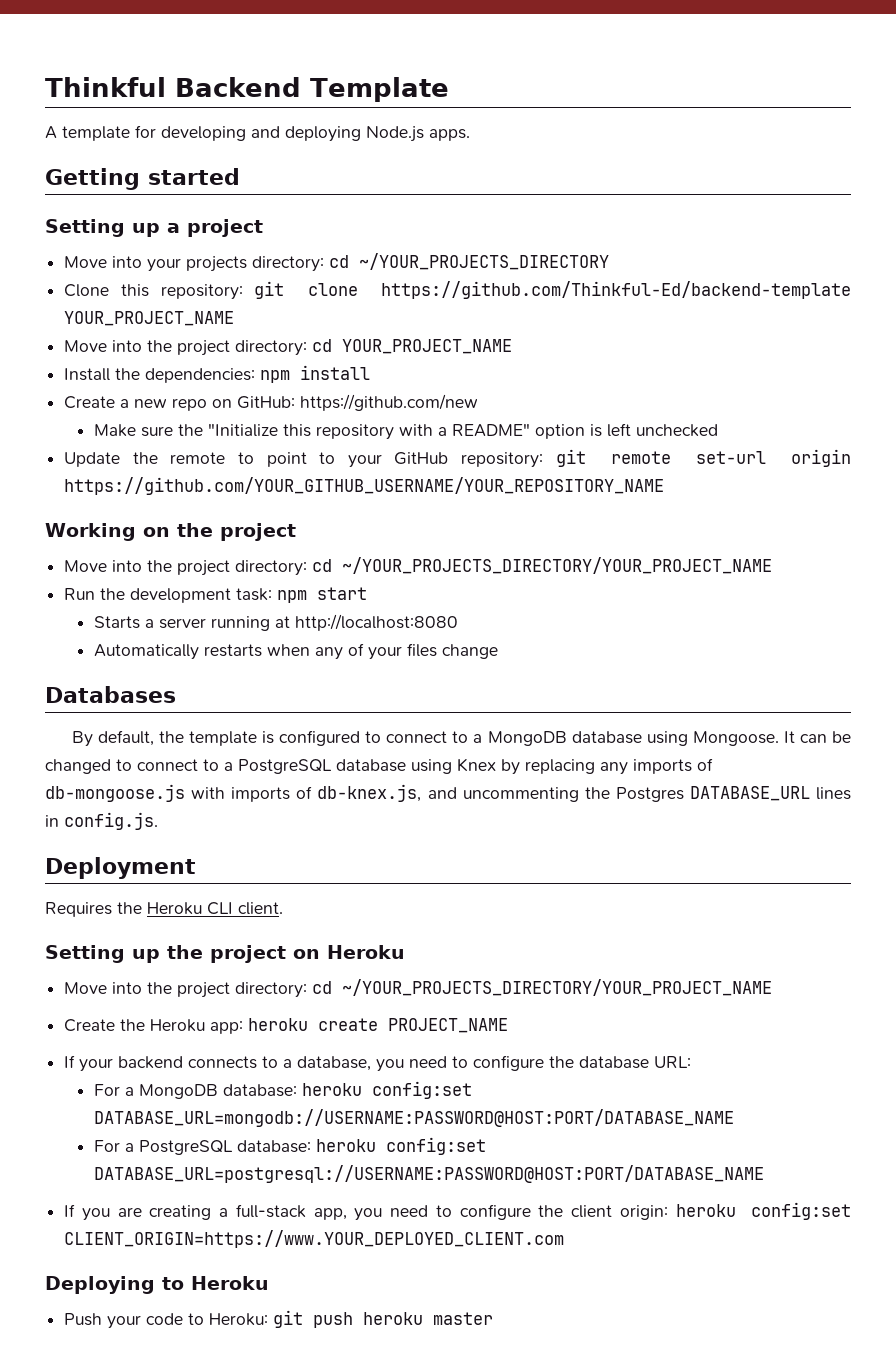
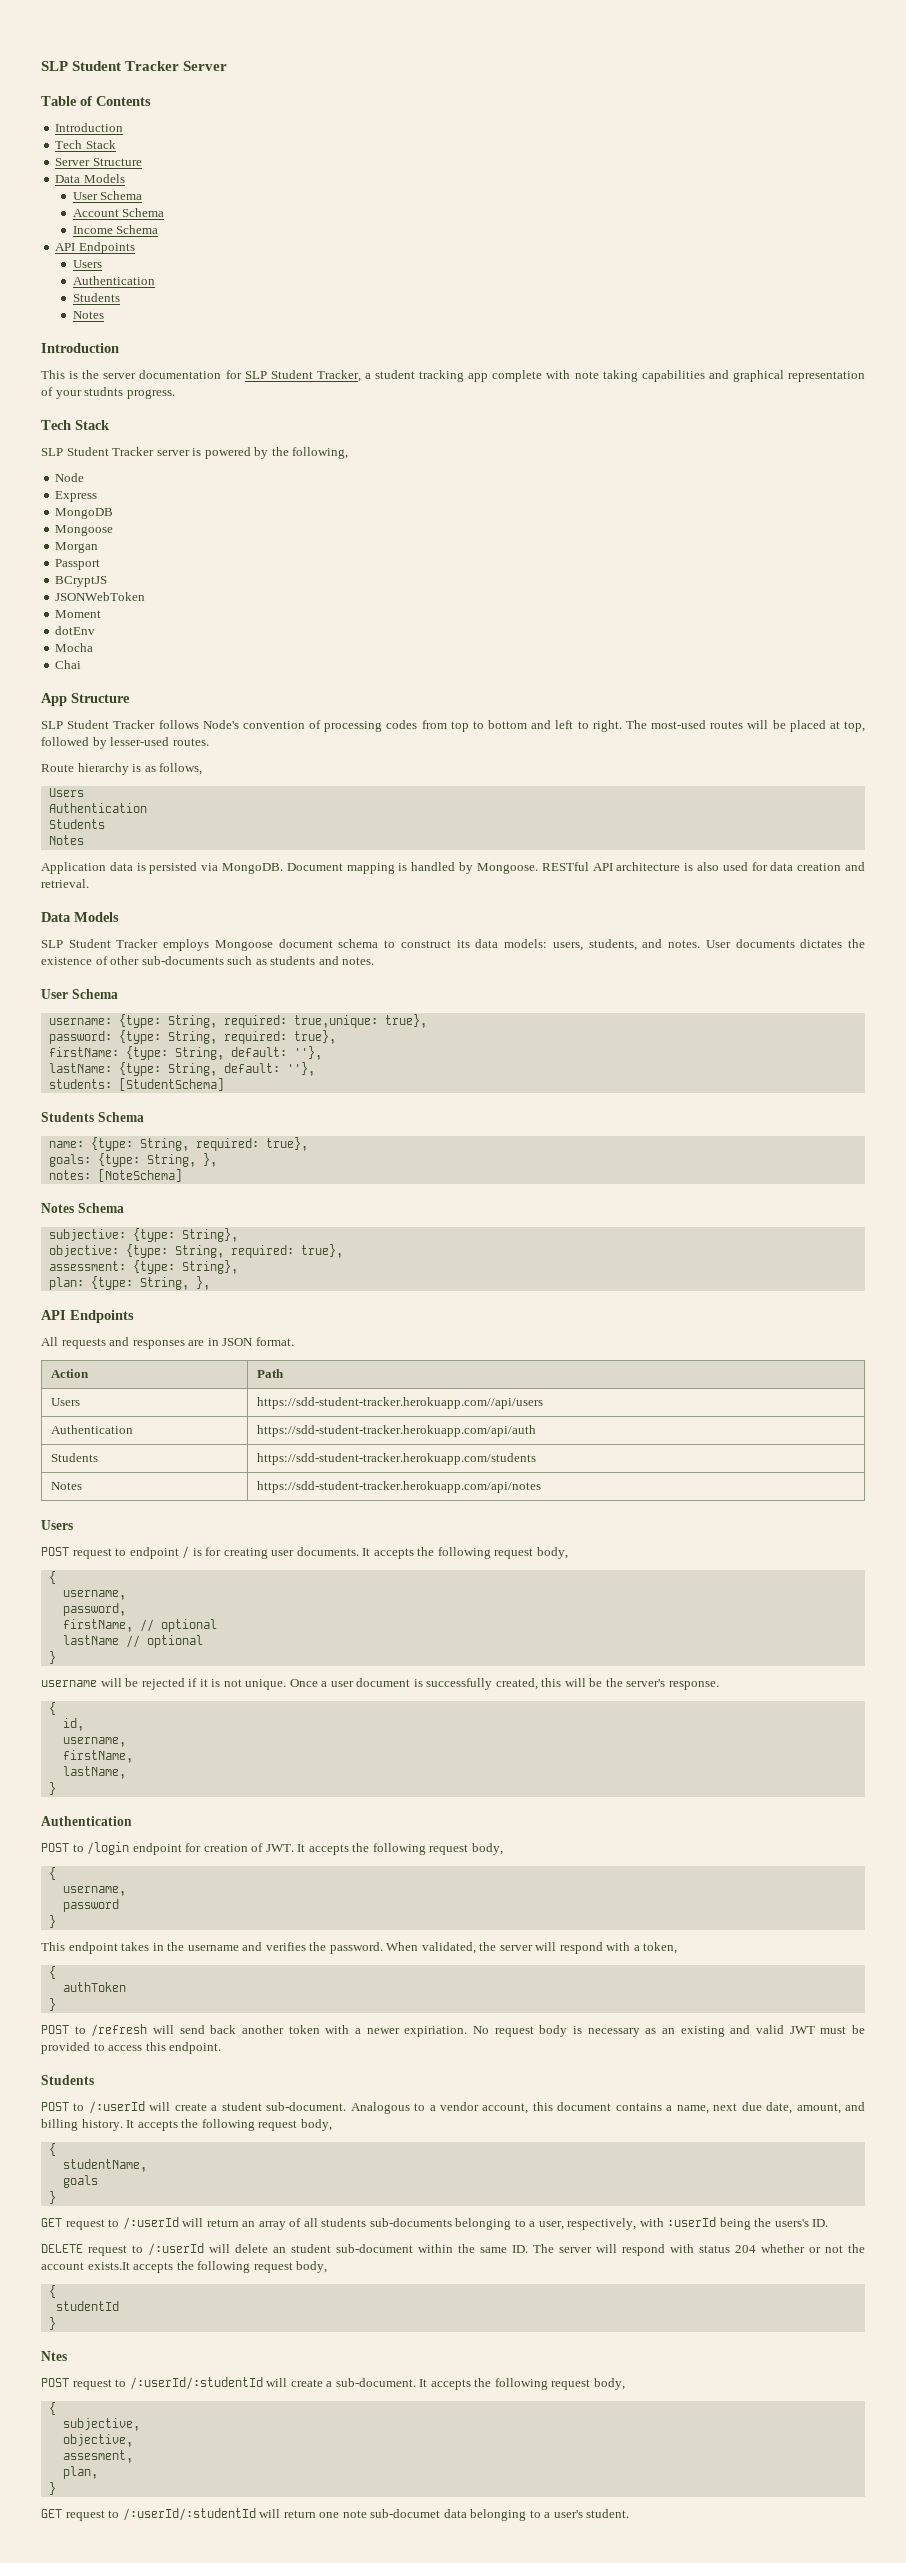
[45,77,449,102] [45,125,470,142] [45,168,240,190] [45,219,263,237] [64,253,610,272] [64,281,851,300] [64,311,235,326] [64,339,513,356] [64,365,371,383] [64,394,479,411] [93,423,718,440] [64,449,851,468] [64,477,665,495] [45,523,296,541] [64,557,773,576] [64,587,368,603] [93,614,458,631] [93,643,498,660] [45,686,176,703] [71,730,852,747] [45,758,713,775] [45,784,852,802] [45,812,158,830] [45,857,196,879] [45,902,283,917] [45,945,405,963] [64,979,773,998] [64,1018,509,1034] [64,1055,692,1072] [93,1081,472,1099] [93,1109,734,1127] [93,1137,486,1155] [93,1165,764,1183] [64,1202,851,1221] [64,1230,565,1248] [45,1276,269,1294] [64,1310,494,1329] Thinkful Backend Template // A template for developing and deploying Node.js apps. // Getting started // Setting up a project // Move into your projects directory: cd ~/YOUR_PROJECTS_DIRECTORY // Clone this repository: git clone https://github.com/Thinkful-Ed/backend-template YOUR_PROJECT_NAME // Move into the project directory: cd YOUR_PROJECT_NAME // Install the dependencies: npm install // Create a new repo on GitHub: https://github.com/new // Make sure the "Initialize this repository with a README" option is left unchecked // Update the remote to point to your GitHub repository: git remote set-url origin https://github.com/YOUR_GITHUB_USERNAME/YOUR_REPOSITORY_NAME // Working on the project // Move into the project directory: cd ~/YOUR_PROJECTS_DIRECTORY/YOUR_PROJECT_NAME // Run the development task: npm start // Starts a server running at http://localhost:8080 // Automatically restarts when any of your files change // Databases // By default, the template is configured to connect to a MongoDB database using Mongoose. It can be changed to connect to a PostgreSQL database using Knex by replacing any imports of db-mongoose.js with imports of db-knex.js, and uncommenting the Postgres DATABASE_URL lines in config.js. // Deployment // Requires the Heroku CLI client. // Setting up the project on Heroku // Move into the project directory: cd ~/YOUR_PROJECTS_DIRECTORY/YOUR_PROJECT_NAME // Create the Heroku app: heroku create PROJECT_NAME // If your backend connects to a database, you need to configure the database URL: // For a MongoDB database: heroku config:set DATABASE_URL=mongodb://USERNAME:PASSWORD@HOST:PORT/DATABASE_NAME // For a PostgreSQL database: heroku config:set DATABASE_URL=postgresql://USERNAME:PASSWORD@HOST:PORT/DATABASE_NAME // If you are creating a full-stack app, you need to configure the client origin: heroku config:set CLIENT_ORIGIN=https://www.YOUR_DEPLOYED_CLIENT.com // Deploying to Heroku // Push your code to Heroku: git push heroku master -> [41,61,228,71] [41,96,151,106] [55,123,124,132] [55,140,116,149] [55,158,142,166] [55,174,125,183] [72,191,143,200] [72,208,165,217] [72,225,159,234] [55,242,135,254] [72,260,102,268] [72,276,155,285] [72,293,120,302] [72,311,104,319] [41,343,119,353] [41,370,866,382] [41,387,175,399] [41,420,110,430] [41,447,349,459] [55,473,85,482] [55,491,98,502] [55,508,114,519] [55,525,114,536] [55,542,99,553] [55,559,101,570] [55,576,108,587] [55,592,146,601] [55,610,102,618] [55,626,96,635] [55,643,94,652] [55,660,82,669] [41,693,130,706] [41,720,865,732] [41,737,209,749] [41,763,203,775] [48,788,84,797] [48,803,147,813] [48,819,105,829] [48,835,84,845] [41,862,866,874] [41,879,89,888] [41,912,119,922] [41,939,865,951] [41,956,375,965] [41,989,118,999] [48,1014,427,1028] [48,1030,336,1044] [48,1046,322,1060] [48,1062,315,1076] [48,1078,224,1091] [41,1112,144,1122] [48,1137,308,1151] [48,1153,217,1167] [48,1169,182,1182] [41,1203,124,1213] [48,1228,238,1242] [48,1244,343,1258] [48,1260,238,1274] [48,1276,210,1290] [41,1310,134,1323] [41,1337,294,1349] [50,1369,89,1378] [256,1369,284,1378] [50,1398,80,1406] [256,1397,543,1409] [50,1425,133,1434] [256,1425,536,1437] [50,1453,98,1462] [256,1453,536,1465] [50,1482,82,1490] [256,1481,541,1493] [41,1520,73,1530] [41,1546,568,1559] [48,1571,56,1584] [62,1590,126,1600] [62,1603,126,1616] [62,1619,217,1632] [62,1635,203,1648] [48,1651,56,1664] [41,1678,719,1690] [48,1702,56,1715] [62,1718,84,1731] [62,1737,126,1747] [62,1750,133,1763] [62,1766,126,1779] [48,1782,56,1795] [41,1816,132,1826] [41,1842,503,1855] [48,1867,56,1880] [62,1886,126,1896] [62,1899,119,1912] [48,1915,56,1928] [41,1942,678,1954] [48,1966,56,1979] [62,1982,126,1992] [48,1998,56,2011] [41,2024,865,2037] [41,2042,222,2054] [41,2075,94,2085] [41,2101,866,2114] [41,2119,332,2131] [48,2143,56,2156] [62,2159,147,2172] [62,2175,98,2188] [48,2191,56,2204] [41,2217,829,2230] [41,2243,865,2256] [41,2261,328,2273] [48,2285,56,2298] [55,2301,119,2311] [48,2317,56,2330] [41,2351,67,2361] [41,2377,625,2390] [48,2402,56,2415] [62,2418,140,2431] [62,2434,133,2447] [62,2450,133,2463] [62,2466,98,2479] [48,2482,56,2495] [41,2508,630,2521] SLP Student Tracker Server // Table of Contents // Introduction // Tech Stack // Server Structure // Data Models // User Schema // Account Schema // Income Schema // API Endpoints // Users // Authentication // Students // Notes // Introduction // This is the server documentation for SLP Student Tracker, a student tracking app complete with note taking capabilities and graphical representation of your studnts progress. // Tech Stack // SLP Student Tracker server is powered by the following, // Node // Express // MongoDB // Mongoose // Morgan // Passport // BCryptJS // JSONWebToken // Moment // dotEnv // Mocha // Chai // App Structure // SLP Student Tracker follows Node's convention of processing codes from top to bottom and left to right. The most-used routes will be placed at top, followed by lesser-used routes. // Route hierarchy is as follows, // Users // Authentication // Students // Notes // Application data is persisted via MongoDB. Document mapping is handled by Mongoose. RESTful API architecture is also used for data creation and retrieval. // Data Models // SLP Student Tracker employs Mongoose document schema to construct its data models: users, students, and notes. User documents dictates the existence of other sub-documents such as students and notes. // User Schema // username: {type: String, required: true,unique: true}, // password: {type: String, required: true}, // firstName: {type: String, default: ''}, // lastName: {type: String, default: ''}, // students: [StudentSchema] // Students Schema // name: {type: String, required: true}, // goals: {type: String, }, // notes: [NoteSchema] // Notes Schema // subjective: {type: String}, // objective: {type: String, required: true}, // assessment: {type: String}, // plan: {type: String, }, // API Endpoints // All requests and responses are in JSON format. // Action | Path // Users | https://sdd-student-tracker.herokuapp.com//api/users // Authentication | https://sdd-student-tracker.herokuapp.com/api/auth // Students | https://sdd-student-tracker.herokuapp.com/students // Notes | https://sdd-student-tracker.herokuapp.com/api/notes // Users // POST request to endpoint / is for creating user documents. It accepts the following request body, // { // username, // password, // firstName, // optional // lastName // optional // } // username will be rejected if it is not unique. Once a user document is successfully created, this will be the server's response. // { // id, // username, // firstName, // lastName, // } // Authentication // POST to /login endpoint for creation of JWT. It accepts the following request body, // { // username, // password // } // This endpoint takes in the username and verifies the password. When validated, the server will respond with a token, // { // authToken // } // POST to /refresh will send back another token with a newer expiriation. No request body is necessary as an existing and valid JWT must be provided to access this endpoint. // Students // POST to /:userId will create a student sub-document. Analogous to a vendor account, this document contains a name, next due date, amount, and billing history. It accepts the following request body, // { // studentName, // goals // } // GET request to /:userId will return an array of all students sub-documents belonging to a user, respectively, with :userId being the users's ID. // DELETE request to /:userId will delete an student sub-document within the same ID. The server will respond with status 204 whether or not the account exists.It accepts the following request body, // { // studentId // } // Ntes // POST request to /:userId/:studentId will create a sub-document. It accepts the following request body, // { // subjective, // objective, // assesment, // plan, // } // GET request to /:userId/:studentId will return one note sub-documet data belonging to a user's student.

